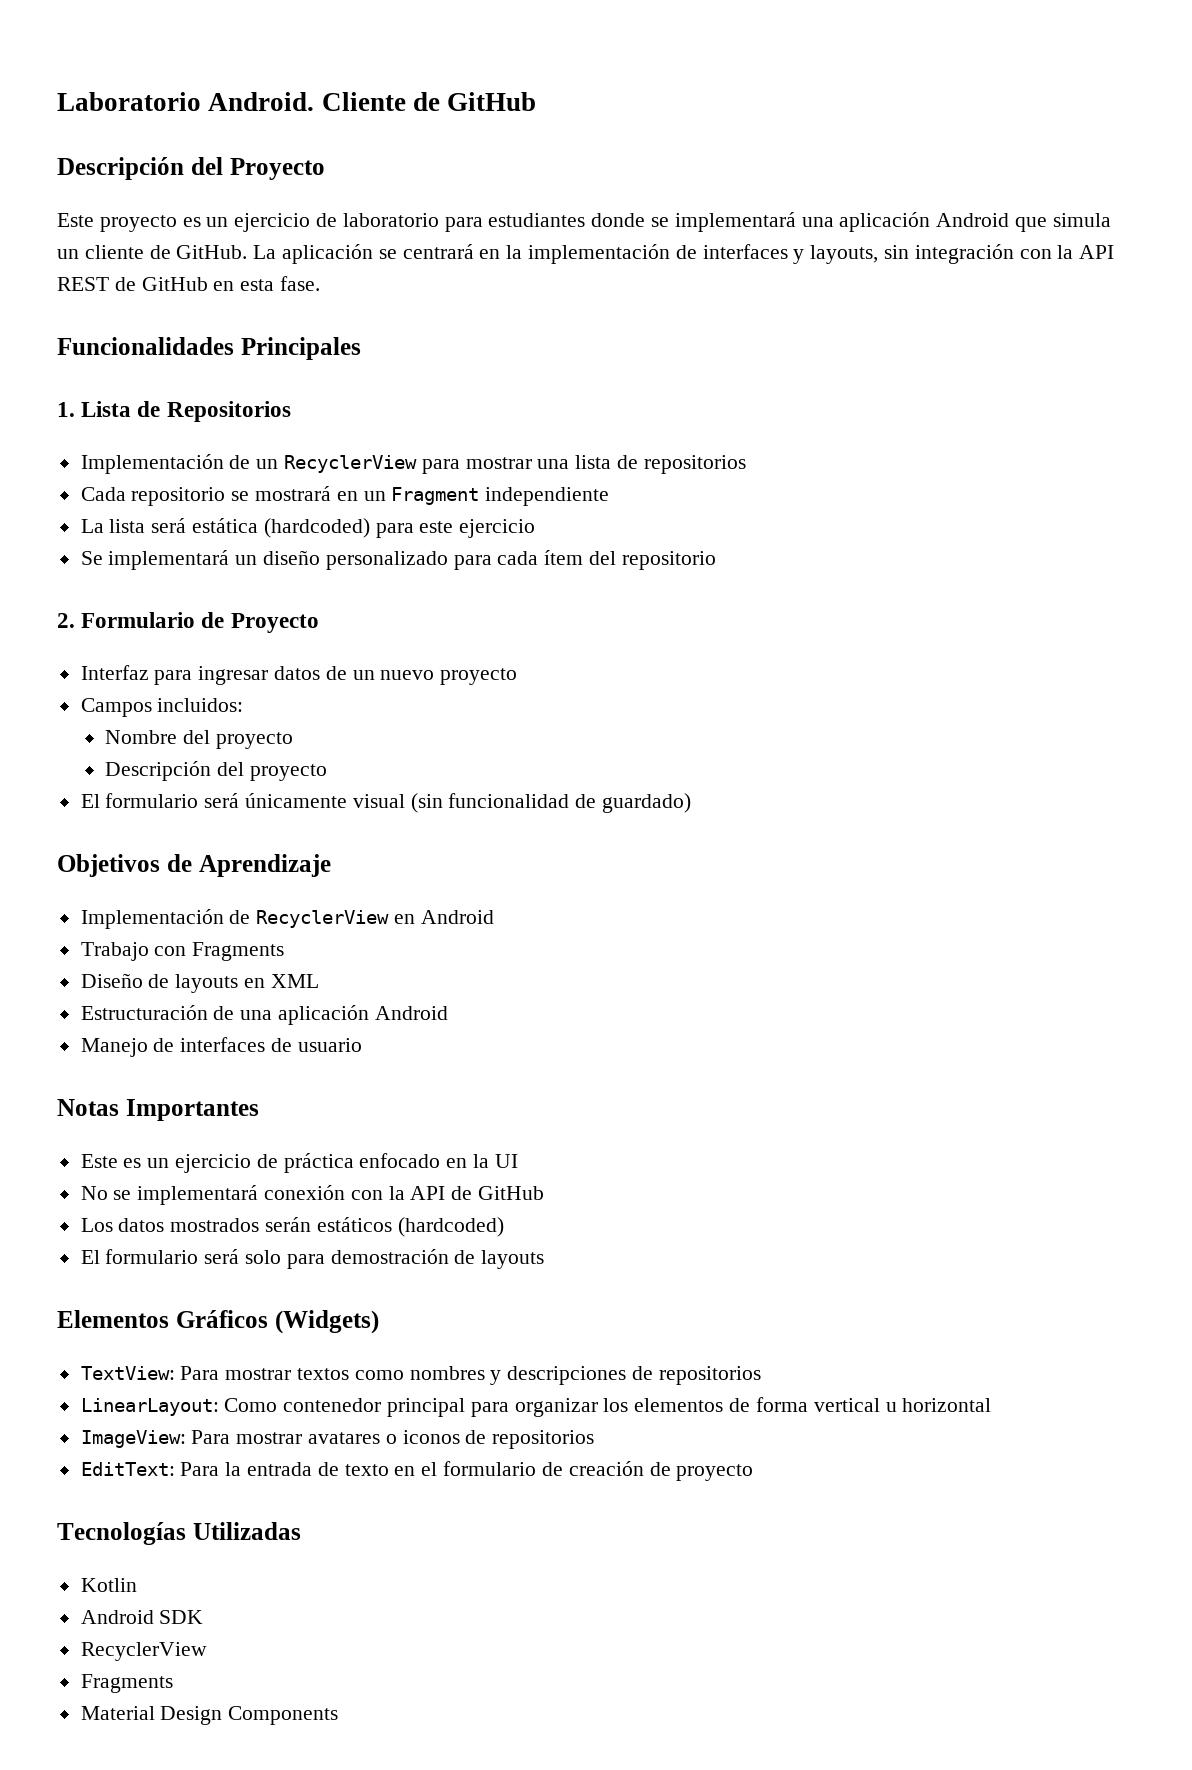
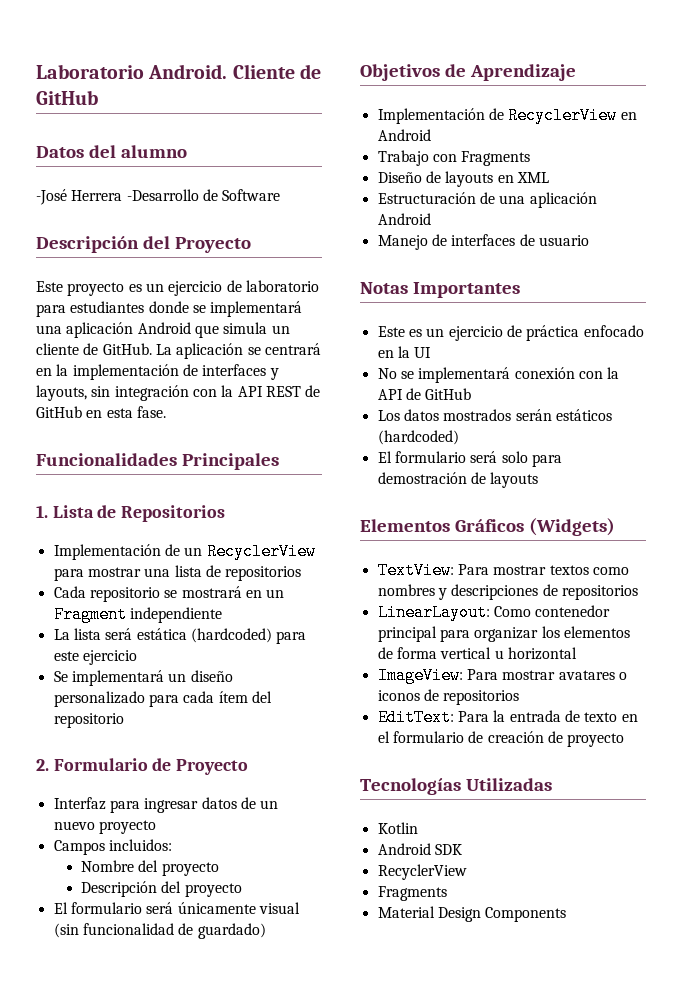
(537, 101) none -> [36,145,187,158] [36,189,281,205] // Datos del alumno // -José Herrera -Desarrollo de Software

